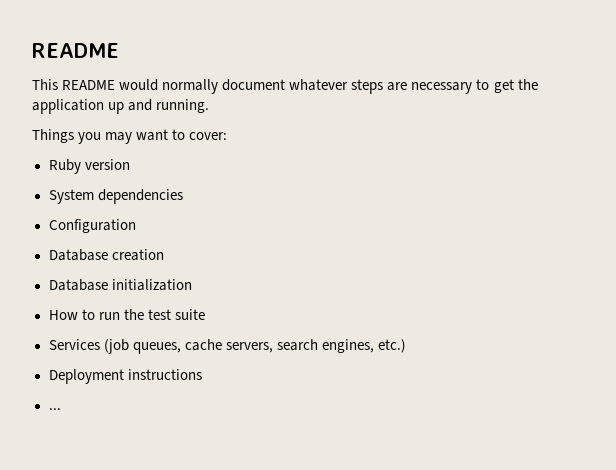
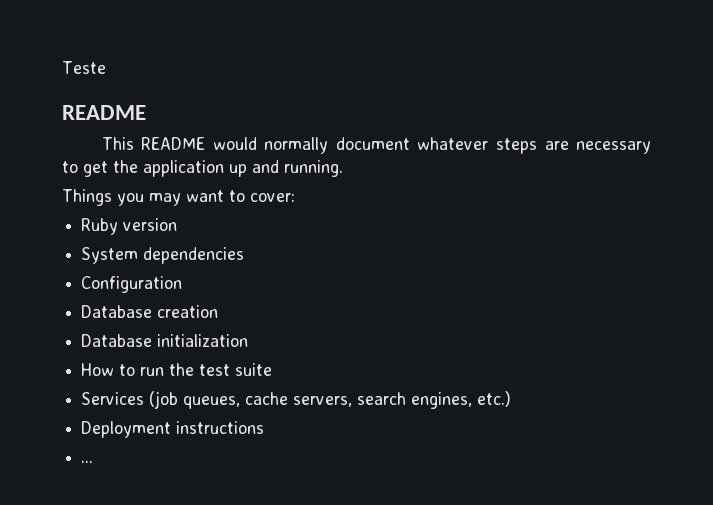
(32, 50) none -> [62,61,106,74] Teste //

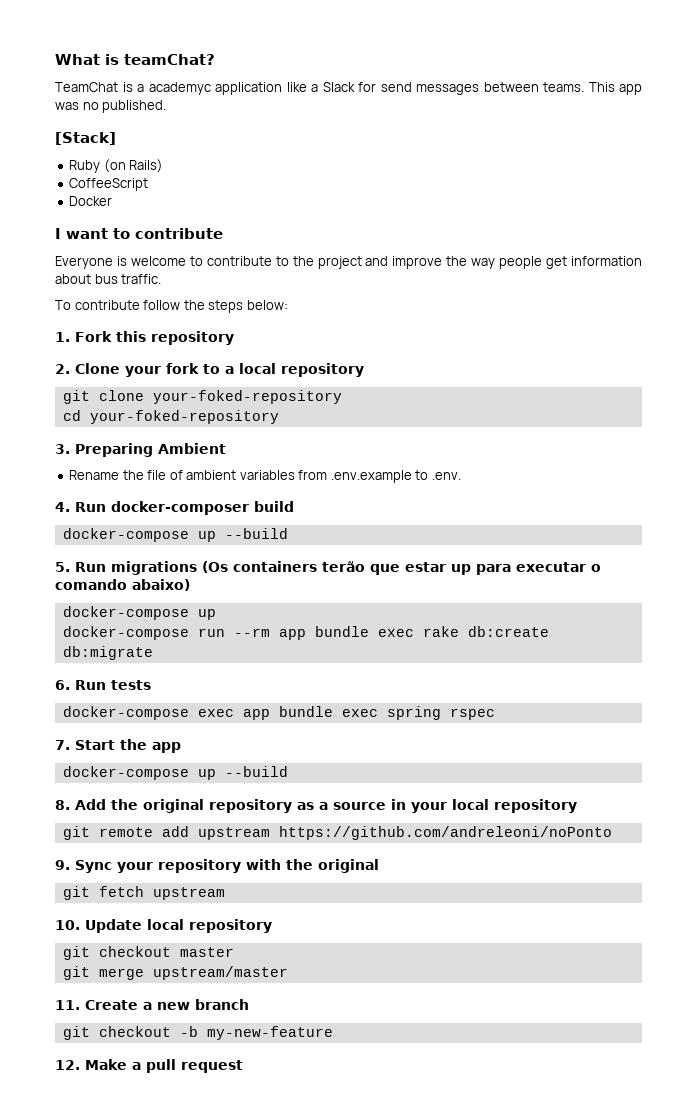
[62,61,106,74] [62,105,146,120] [101,137,652,154] [62,160,343,177] [62,189,295,206] [81,218,178,235] [81,247,245,264] [81,276,183,293] [81,305,219,318] [81,334,249,347] [81,363,273,376] [81,391,512,409] [81,421,265,438] [81,460,94,463] Teste // README // This README would normally document whatever steps are necessary to get the application up and running. // Things you may want to cover: // Ruby version // System dependencies // Configuration // Database creation // Database initialization // How to run the test suite // Services (job queues, cache servers, search engines, etc.) // Deployment instructions // ... -> [55,54,215,65] [55,82,642,95] [55,100,167,113] [55,132,116,145] [69,159,164,173] [69,178,149,191] [69,196,113,206] [55,228,223,239] [55,256,643,269] [55,274,162,284] [55,300,288,313] [55,331,234,345] [55,363,364,377] [62,390,342,404] [62,410,279,424] [55,443,226,457] [69,470,461,483] [55,501,294,515] [62,528,288,542] [55,561,601,575] [55,579,190,591] [62,606,216,620] [62,626,549,640] [62,646,153,660] [55,680,151,690] [62,706,495,720] [55,739,181,753] [62,766,288,780] [55,799,577,813] [62,826,612,840] [55,859,379,873] [62,886,225,900] [55,919,272,933] [62,946,234,960] [62,966,288,980] [55,999,249,1010] [62,1026,333,1040] [55,1059,243,1073] What is teamChat? // TeamChat is a academyc application like a Slack for send messages between teams. This app was no published. // [Stack] // Ruby (on Rails) // CoffeeScript // Docker // I want to contribute // Everyone is welcome to contribute to the project and improve the way people get information about bus traffic. // To contribute follow the steps below: // 1. Fork this repository // 2. Clone your fork to a local repository // git clone your-foked-repository // cd your-foked-repository // 3. Preparing Ambient // Rename the file of ambient variables from .env.example to .env. // 4. Run docker-composer build // docker-compose up --build // 5. Run migrations (Os containers terão que estar up para executar o comando abaixo) // docker-compose up // docker-compose run --rm app bundle exec rake db:create db:migrate // 6. Run tests // docker-compose exec app bundle exec spring rspec // 7. Start the app // docker-compose up --build // 8. Add the original repository as a source in your local repository // git remote add upstream https://github.com/andreleoni/noPonto // 9. Sync your repository with the original // git fetch upstream // 10. Update local repository // git checkout master // git merge upstream/master // 11. Create a new branch // git checkout -b my-new-feature // 12. Make a pull request

